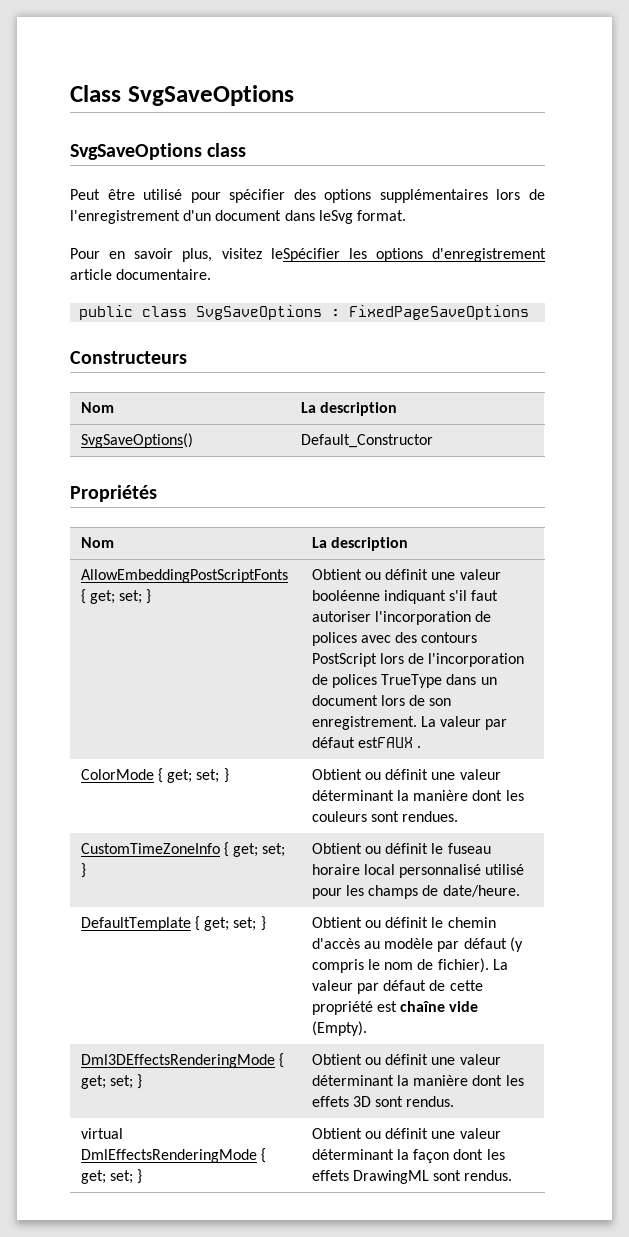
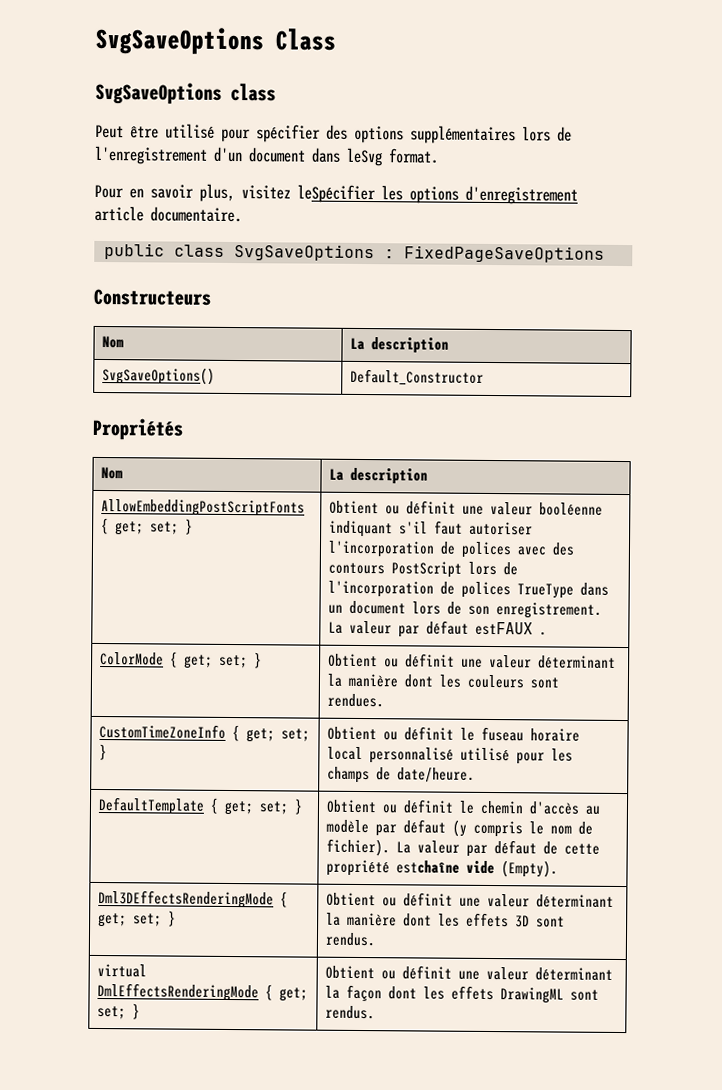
(70, 93) none -> [95,26,264,56] SvgSaveOptions
[127,85,294,106] SvgSaveOptions -> (336, 39) none
[377,1001,446,1012] est chaîne -> [395,860,460,874] estchaîne

